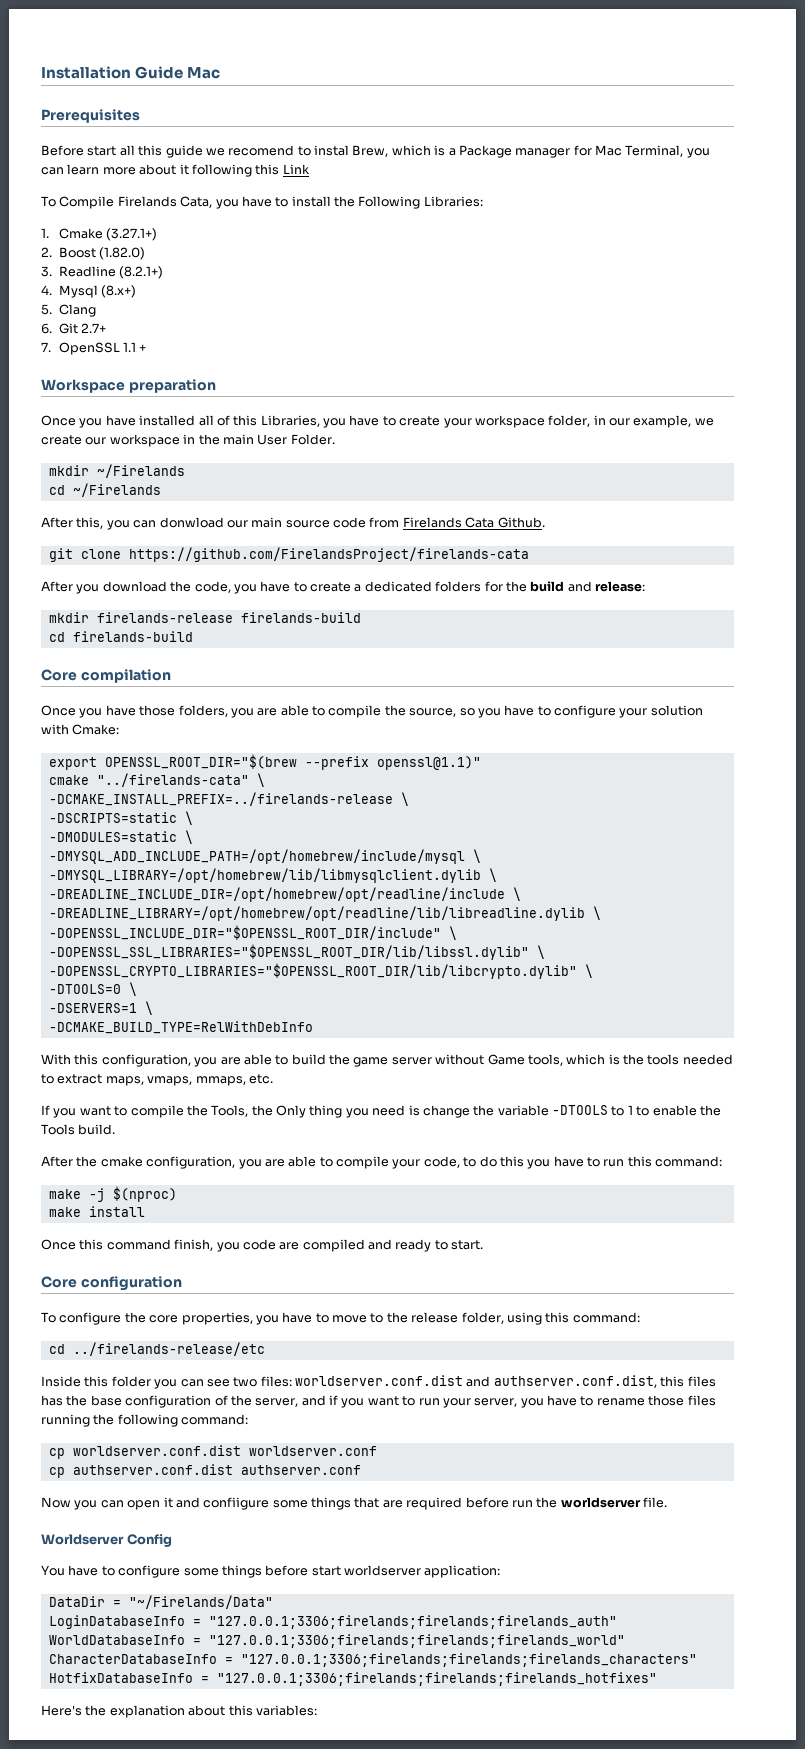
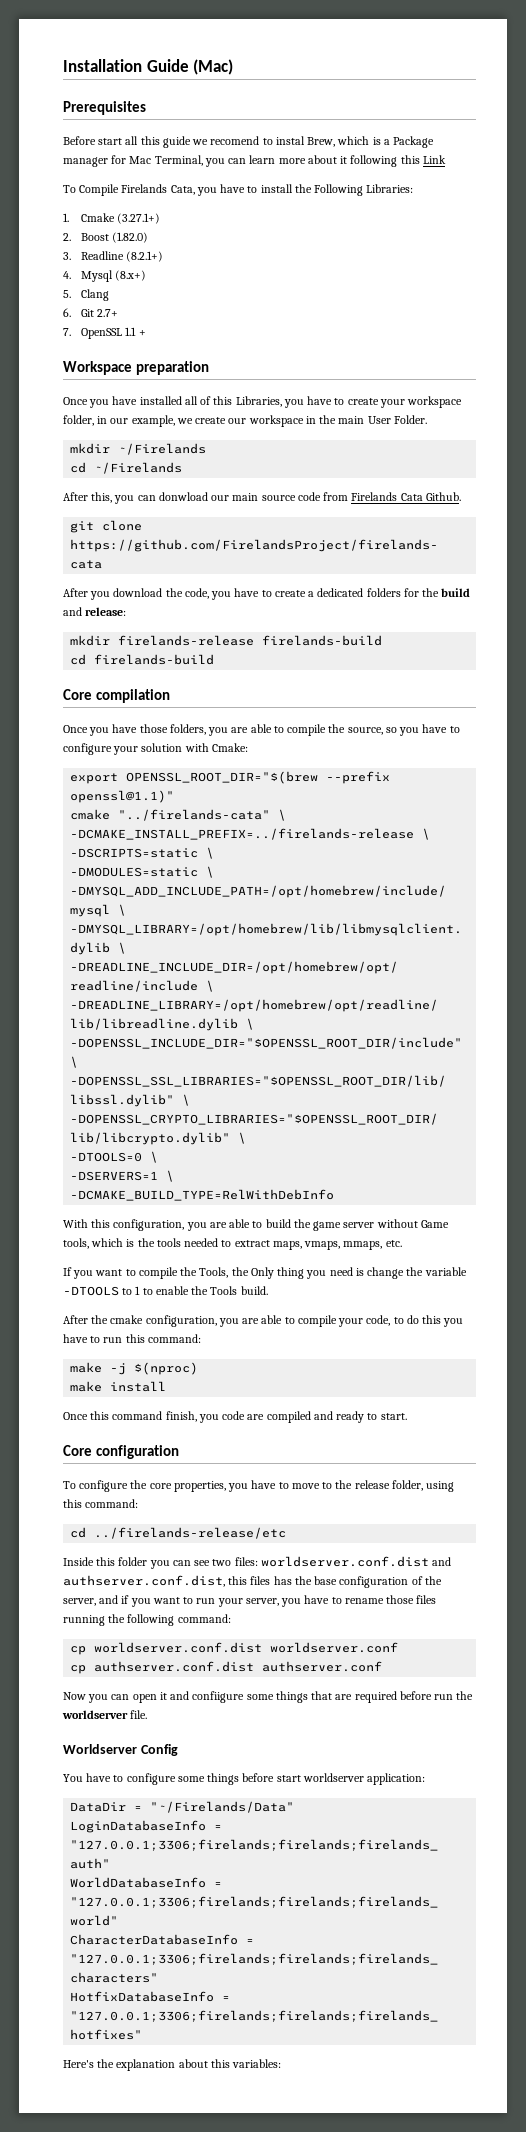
[187,67,221,79] Mac -> [193,59,234,75] (Mac)

